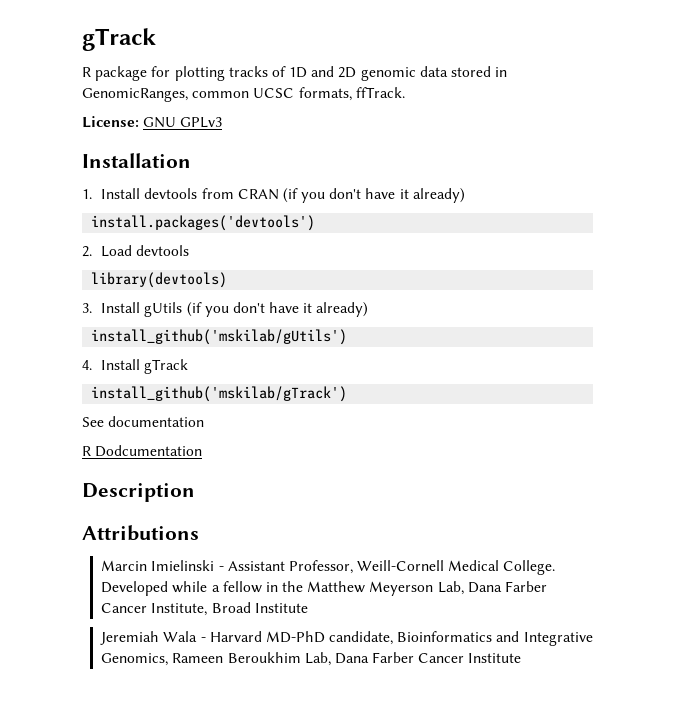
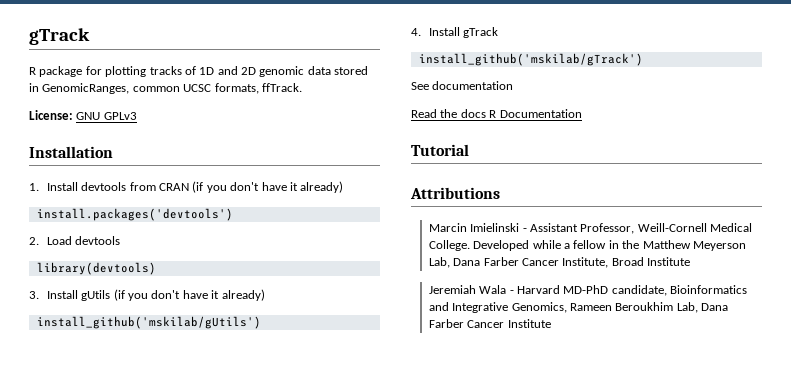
[82,445,203,457] [82,483,195,502] R Dodcumentation // Description -> [411,109,582,118] [411,144,469,156] Read the docs R Documentation // Tutorial

